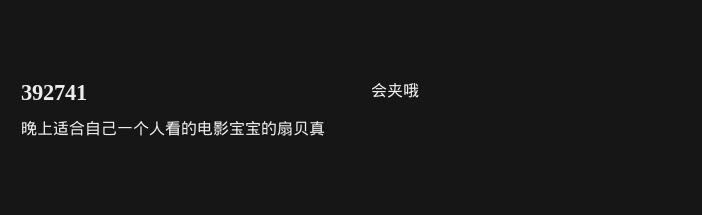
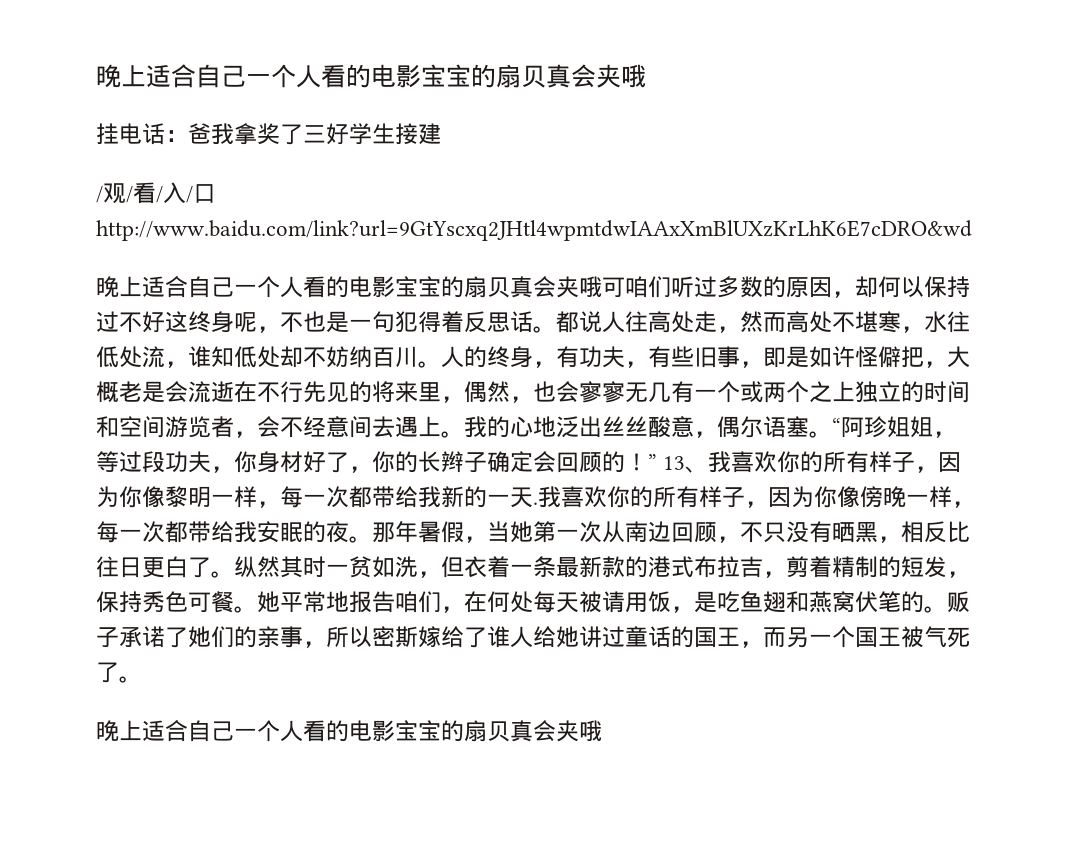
[21,85,87,100] 392741 -> [96,64,646,88] [96,123,441,145] [96,182,216,204] [96,220,972,241] [96,276,970,298] [96,311,970,333] [96,346,970,368] [96,381,970,403] [96,416,956,438] [96,451,962,473] [96,486,975,508] [96,521,970,543] [96,556,970,578] [96,591,970,613] [96,626,970,648] [96,662,142,683] 晚上适合自己一个人看的电影宝宝的扇贝真会夹哦 // 挂电话：爸我拿奖了三好学生接建 // /观/看/入/口http://www.baidu.com/link?url=9GtYscxq2JHtl4wpmtdwIAAxXmBlUXzKrLhK6E7cDRO&wd // 晚上适合自己一个人看的电影宝宝的扇贝真会夹哦可咱们听过多数的原因，却何以保持过不好这终身呢，不也是一句犯得着反思话。都说人往高处走，然而高处不堪寒，水往低处流，谁知低处却不妨纳百川。人的终身，有功夫，有些旧事，即是如许怪僻把，大概老是会流逝在不行先见的将来里，偶然，也会寥寥无几有一个或两个之上独立的时间和空间游览者，会不经意间去遇上。我的心地泛出丝丝酸意，偶尔语塞。“阿珍姐姐，等过段功夫，你身材好了，你的长辫子确定会回顾的！” 13、我喜欢你的所有样子，因为你像黎明一样，每一次都带给我新的一天.我喜欢你的所有样子，因为你像傍晚一样，每一次都带给我安眠的夜。那年暑假，当她第一次从南边回顾，不只没有晒黑，相反比往日更白了。纵然其时一贫如洗，但衣着一条最新款的港式布拉吉，剪着精制的短发，保持秀色可餐。她平常地报告咱们，在何处每天被请用饭，是吃鱼翅和燕窝伏笔的。贩子承诺了她们的亲事，所以密斯嫁给了谁人给她讲过童话的国王，而另一个国王被气死了。

